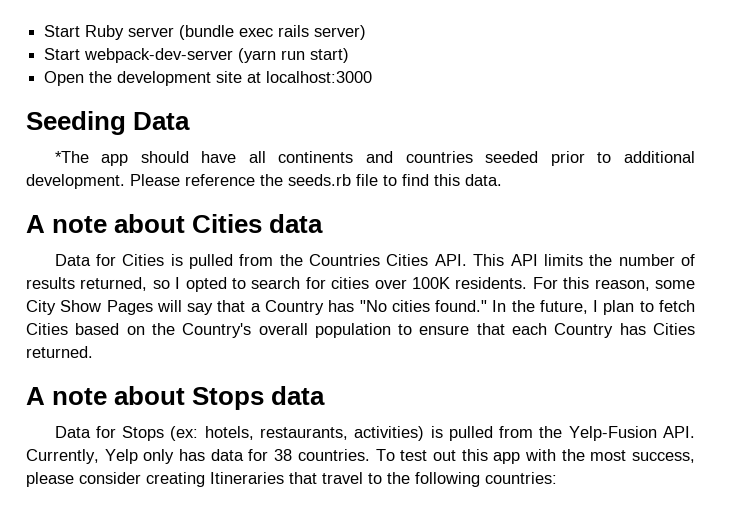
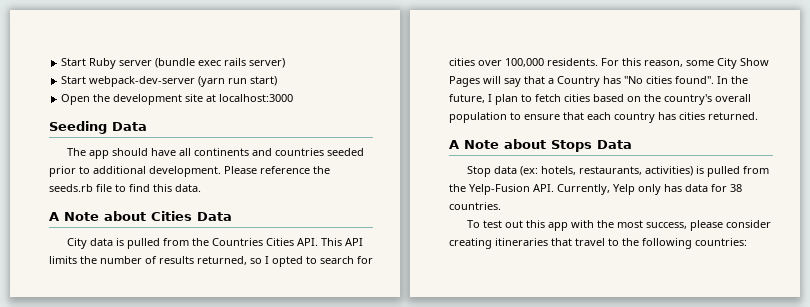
[54,151,89,163] *The -> [67,148,87,156] The
[52,216,108,233] note -> [64,212,99,221] Note
[269,214,324,233] [54,254,165,266] data // Data for Cities -> [197,212,232,221] [67,238,114,249] Data // City data
[411,277,450,289] 100K -> [505,58,544,67] 100,000
[435,300,488,312] found." -> [675,76,714,84] found".
[26,323,68,335] Cities -> [564,94,590,102] cities
[182,323,252,338] Country's -> [664,94,712,105] country's
[554,323,695,338] Country has Cities -> [614,112,705,123] country has cities
[52,388,108,405] note -> [464,140,499,149] Note
[271,386,326,405] [54,426,165,441] data // Data for Stops -> [597,140,632,149] [467,166,518,177] Data // Stop data
(370, 455) none -> (501, 206) //
[210,472,284,484] Itineraries -> [495,238,548,246] itineraries

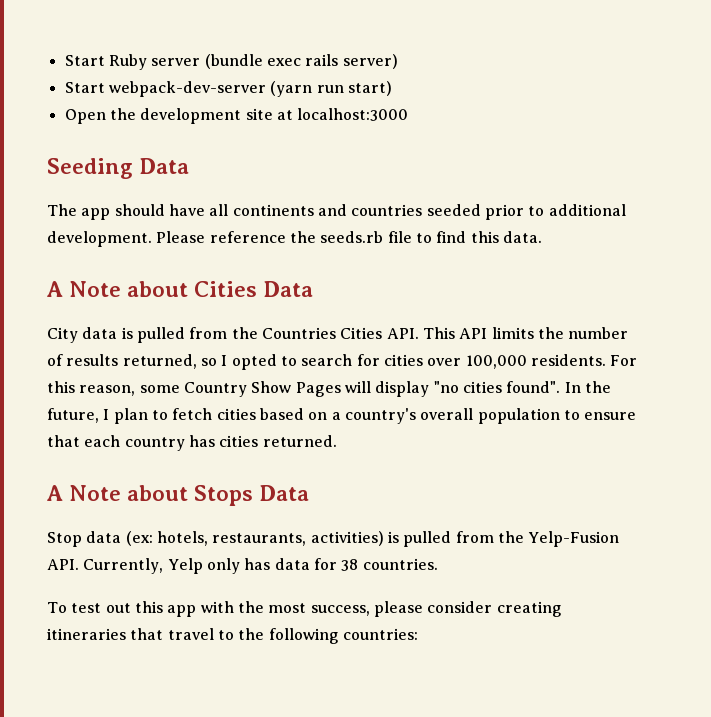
[717,58,737,69] City -> [183,382,247,397] Country
[504,76,643,87] say that a Country has "No -> [375,381,459,397] display "no
[644,94,661,102] the -> [331,412,341,420] a

